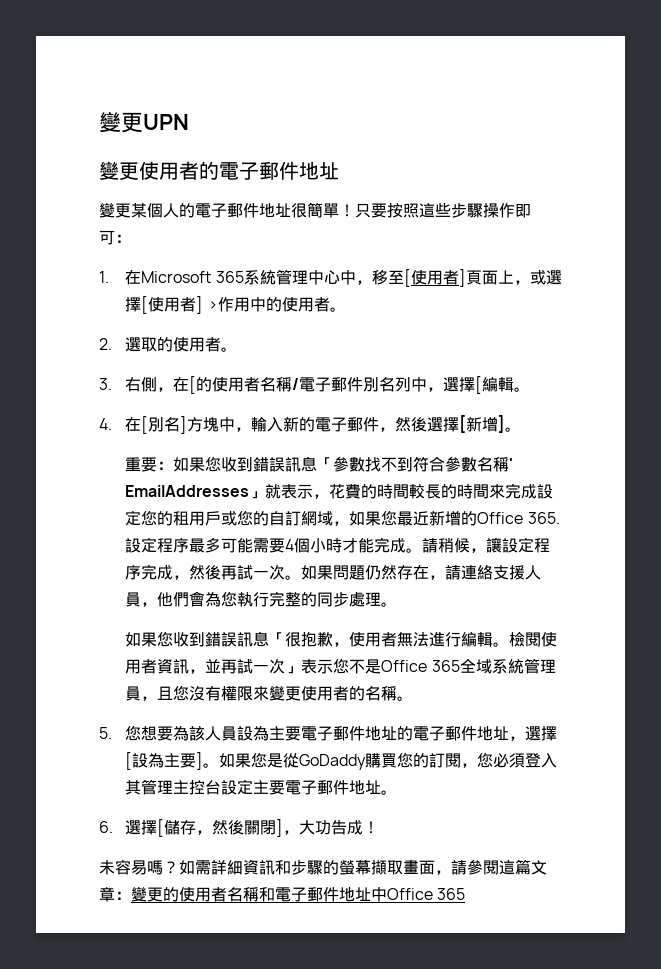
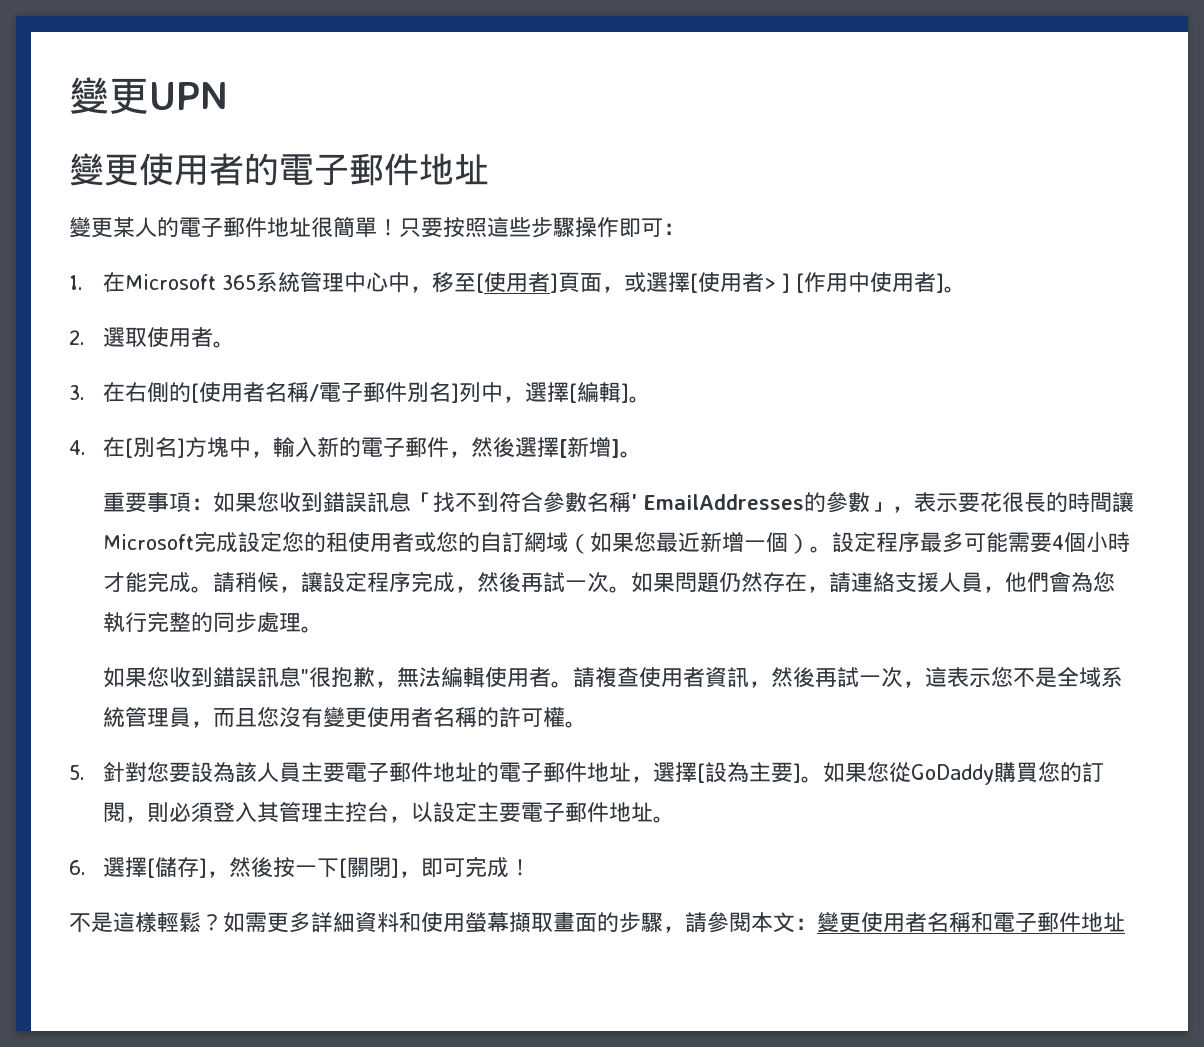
[147,203,163,218] 個 -> (135, 227) none
[497,270,514,284] 上 -> (602, 282) none
[196,296,346,314] [99,337,238,352] [99,376,213,394] ] >作用中的使用者。 // 2.選取的使用者。 // 3.右側，在[的 -> [763,272,966,293] [69,327,235,348] [69,382,199,403] > ] [作用中使用者]。 // 2.選取使用者。 // 3.在右側的[
(396, 384) none -> [450,383,459,403] ]
(515, 384) none -> [620,383,629,403] ]
(158, 464) none -> [146,492,191,513] 事項
[333,456,366,472] 參數 -> (433, 501) none
[249,484,426,499] 」就表示，花費的時間較 -> [803,491,1024,513] 的參數」，表示要花很
[489,484,506,499] 來 -> [1111,492,1134,512] [102,534,194,550] 讓Microsoft
[189,511,222,526] 用戶 -> [347,532,414,553] 使用者
[333,521,350,526] ， -> [567,534,590,554] （
[461,511,560,526] 的Office 365. -> [743,532,832,554] 一個）。
[269,632,286,645] 「 -> [300,669,309,685] "
[349,631,542,647] 使用者無法進行編輯。檢閱 -> [396,667,639,688] 無法編輯使用者。請複查
[205,658,302,674] 並再試一次」 -> [770,666,947,688] 然後再試一次，這
[381,660,460,672] Office 365 -> (1057, 677) none
(158, 698) none -> [212,708,235,727] 而
[221,685,398,701] 權限來變更使用者的名稱 -> [322,706,565,728] 變更使用者名稱的許可權
[125,725,174,741] 您想要 -> [102,761,213,783] 針對您要設
[237,726,270,741] 設為 -> (301, 772) none
[267,753,284,768] 是 -> (889, 771) none
[477,752,494,768] 您 -> [146,802,169,822] 則
(222, 787) none -> [388,802,433,823] ，以
[196,820,245,835] ，然後 -> [198,857,347,878] ]，然後按一下[
[299,820,348,835] 大功告 -> [420,856,487,877] 即可完
[99,859,339,875] 未容易嗎？如需詳細資訊和步驟的 -> [69,911,465,933] 不是這樣輕鬆？如需更多詳細資料和使用
(435, 867) none -> [597,912,663,933] 的步驟
[499,859,547,875] [99,886,179,902] 這篇文章：變更的 -> [751,911,861,933] 本文：變更
[371,887,466,902] 中Office 365 -> (1125, 922) none

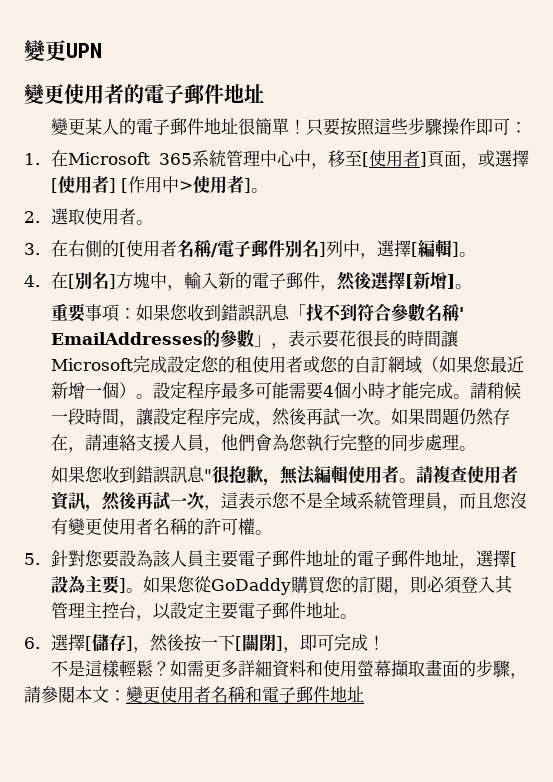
[763,278,776,290] > -> (110, 184) none
(870, 282) none -> [179,181,194,191] >
(279, 582) none -> [51,408,120,425] 一段時間

